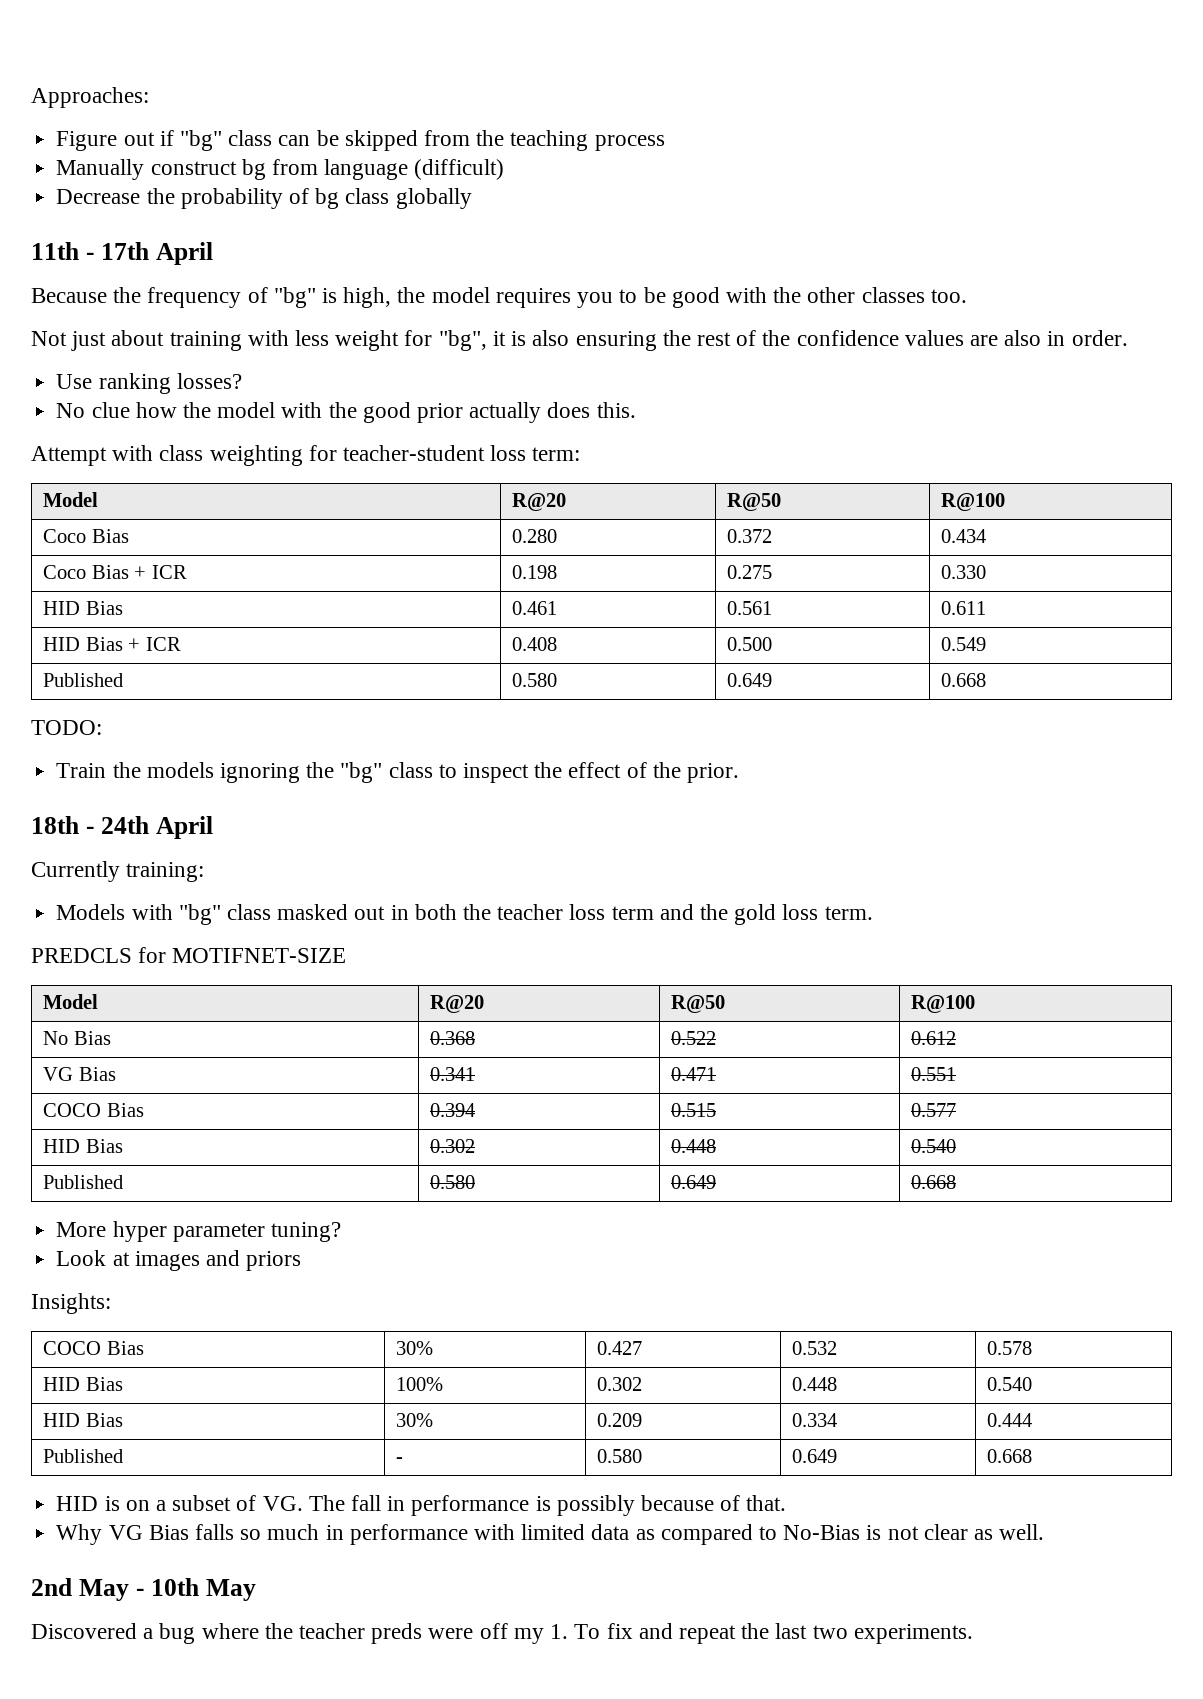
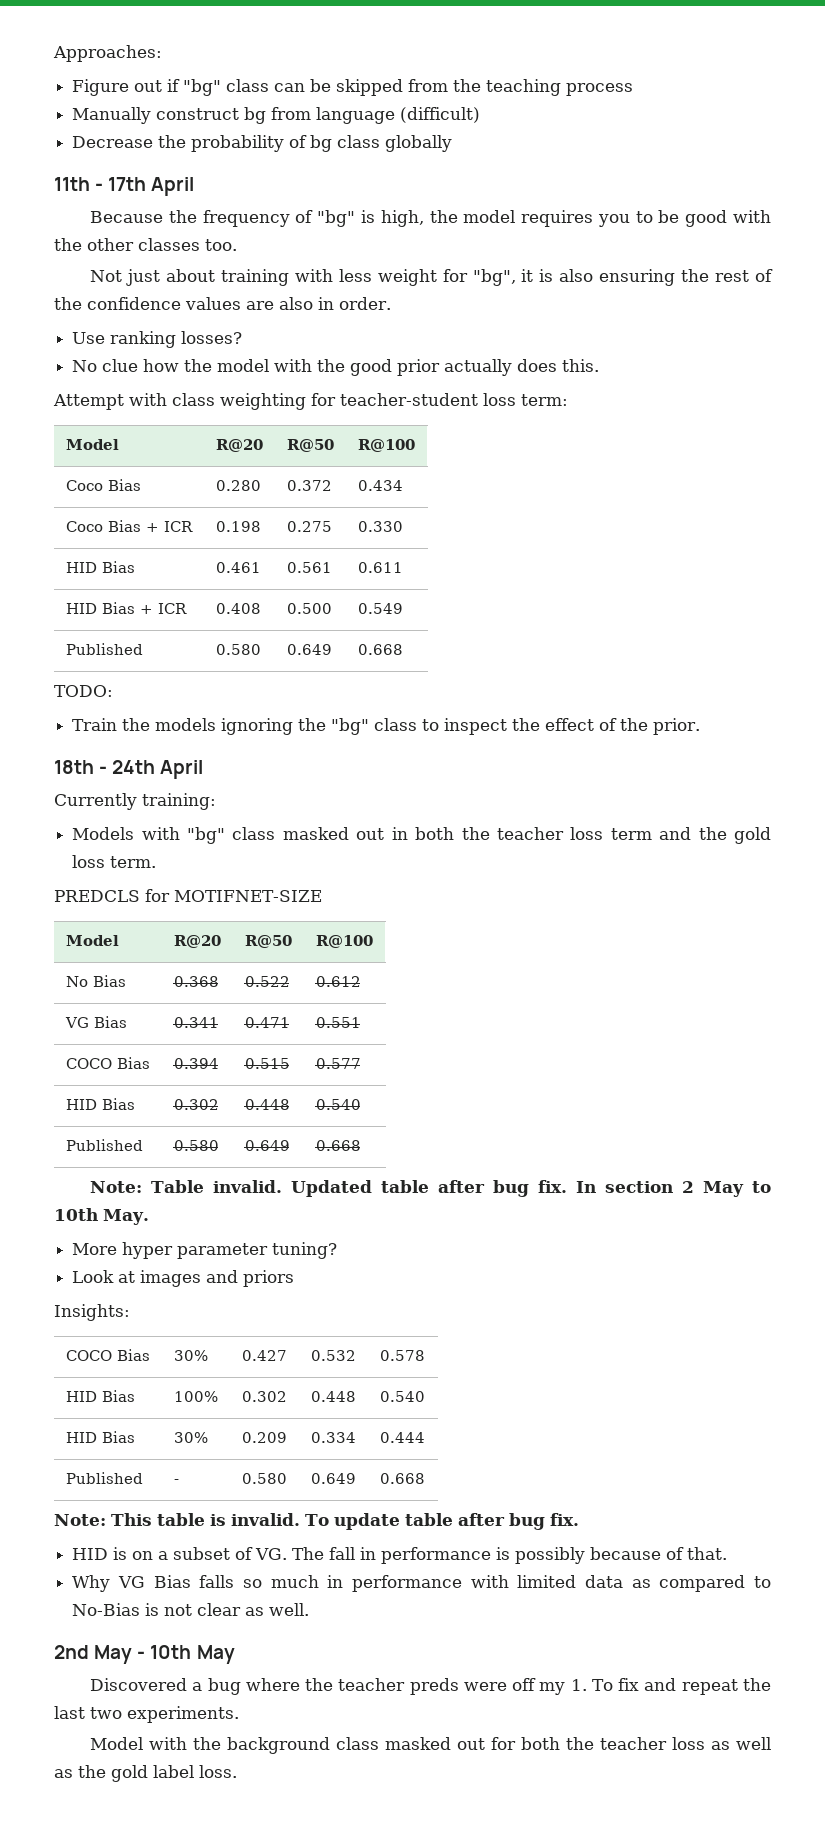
(957, 1182) none -> [90,1180,771,1197] [54,1208,149,1225] // Note: Table invalid. Updated table after bug fix. In section 2 May to 10th May.
(1033, 1456) none -> [54,1513,579,1530] // Note: This table is invalid. To update table after bug fix.
(973, 1634) none -> [90,1737,772,1754] [54,1765,237,1782] // Model with the background class masked out for both the teacher loss as well as the gold label loss.

